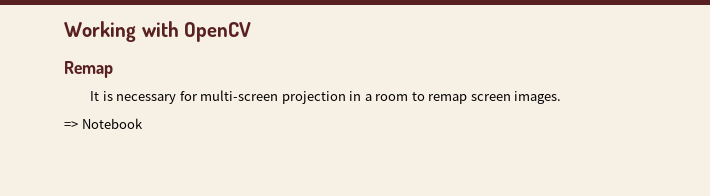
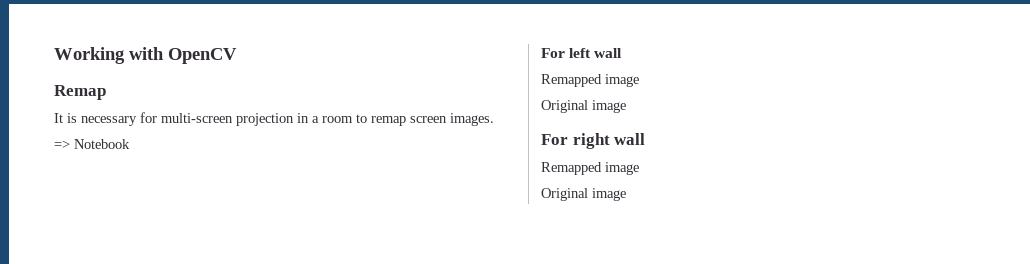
(143, 123) none -> [541,48,623,58] [541,74,639,87] [541,100,626,113] [541,133,646,149] [541,162,639,175] [541,188,626,201] // For left wall // Remapped image // Original image // For right wall // Remapped image // Original image

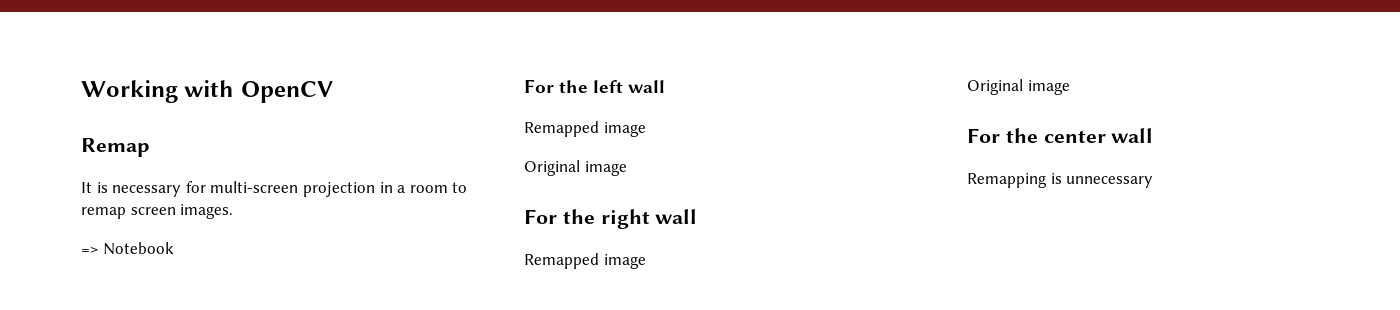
(565, 53) none -> [559,80,589,93] the
(568, 139) none -> [562,209,595,224] the
(626, 194) none -> [967,128,1154,143] [967,173,1154,188] // For the center wall // Remapping is unnecessary

